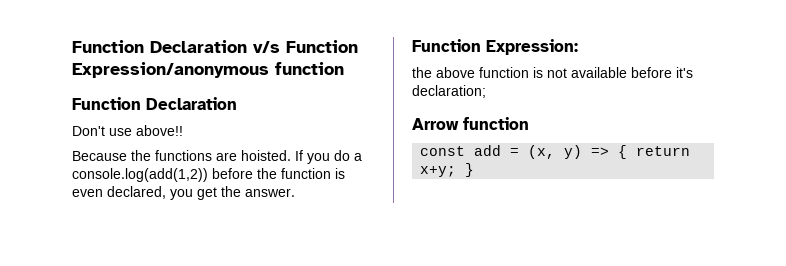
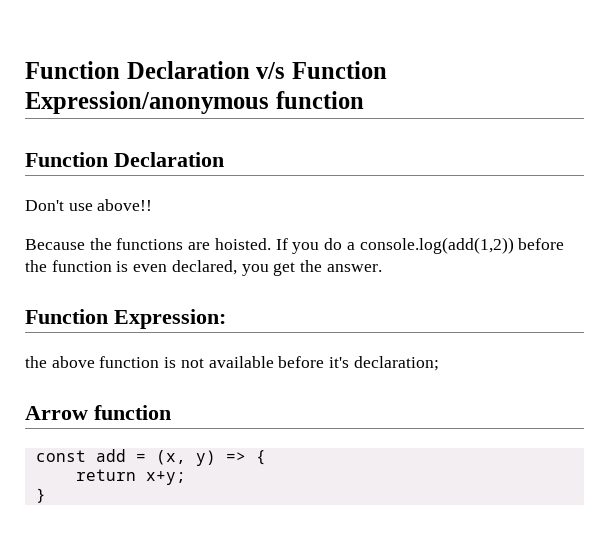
(628, 152) none -> (266, 457) //
(457, 171) none -> (186, 478) //

